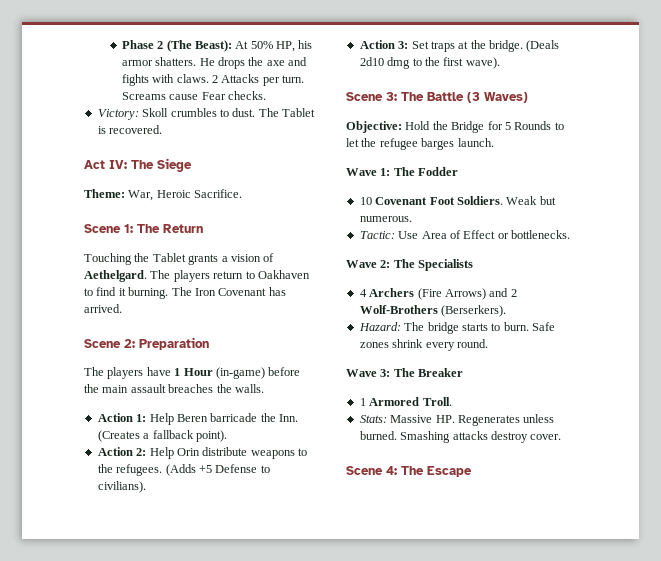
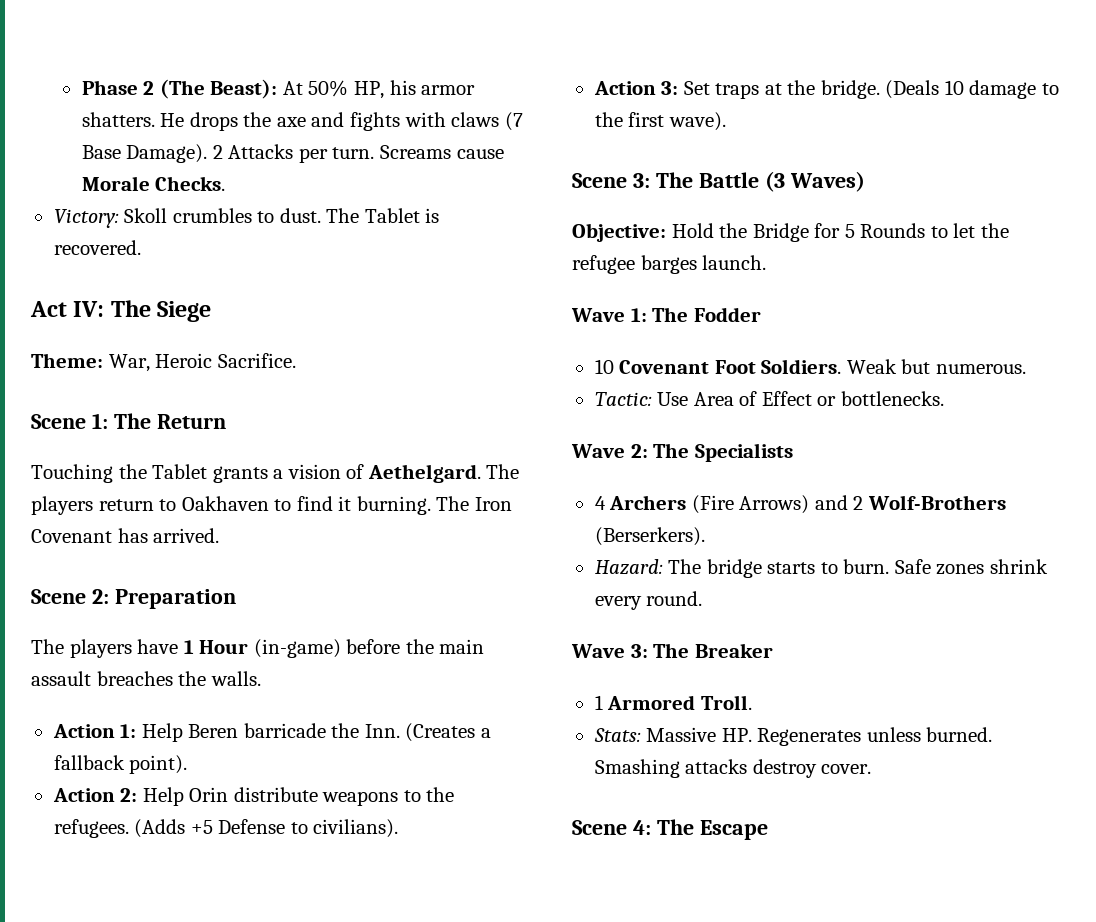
[176,74,209,83] claws. -> [451,112,523,131] [81,144,208,163] claws (7 Base Damage).
[201,91,266,100] Fear checks. -> [81,176,226,191] Morale Checks.
[359,57,411,69] 2d10 dmg -> [944,80,1037,99] 10 damage

